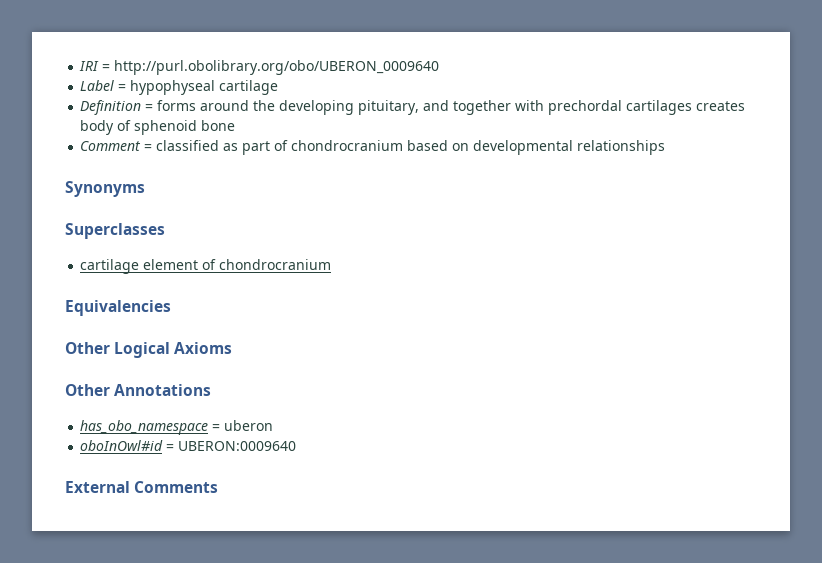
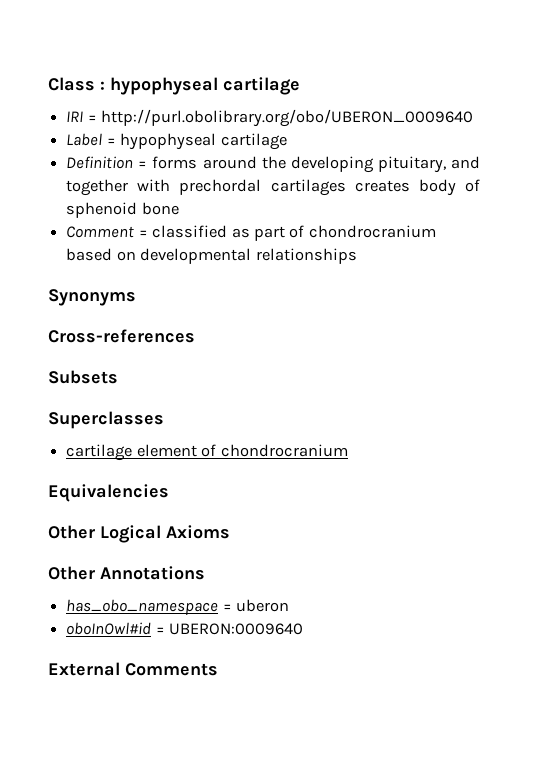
(79, 66) none -> [48,77,300,95] Class : hypophyseal cartilage //
(145, 189) none -> [48,329,195,343] [48,370,118,384] // Cross-references // Subsets

